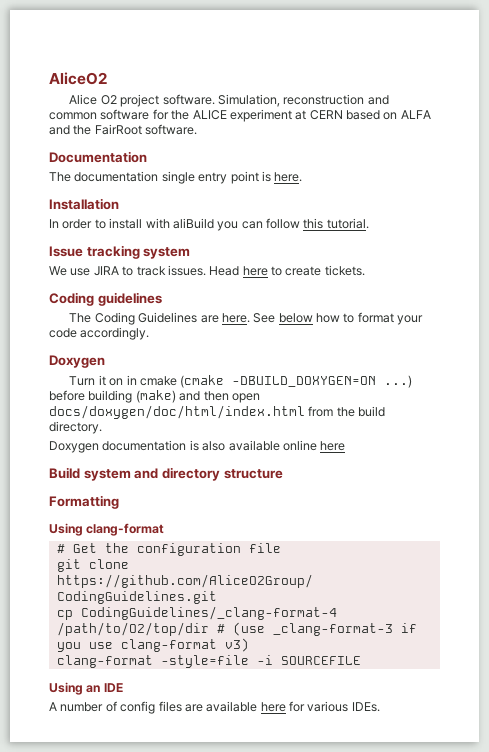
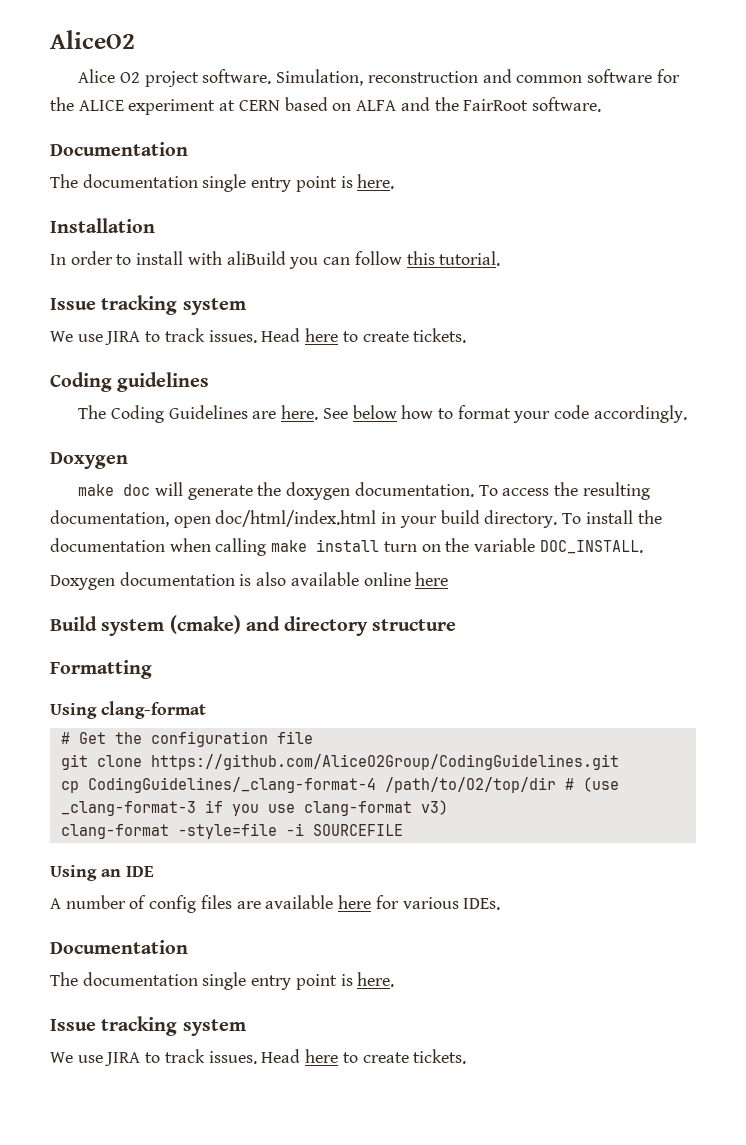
[69,375,413,388] [49,390,260,403] [49,405,386,419] [49,421,102,434] Turn it on in cmake (cmake -DBUILD_DOXYGEN=ON ...) before building (make) and then open docs/doxygen/doc/html/index.html from the build directory. -> [78,482,650,500] [50,510,662,528] [50,538,643,556] make doc will generate the doxygen documentation. To access the resulting documentation, open doc/html/index.html in your build directory. To install the documentation when calling make install turn on the variable DOC_INSTALL.
(131, 475) none -> [169,615,241,634] (cmake)
(380, 707) none -> [50,940,188,954] [50,972,395,990] [50,1016,246,1036] [50,1049,467,1066] // Documentation // The documentation single entry point is here. // Issue tracking system // We use JIRA to track issues. Head here to create tickets.

